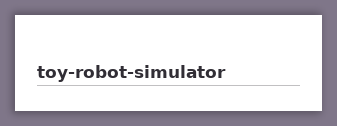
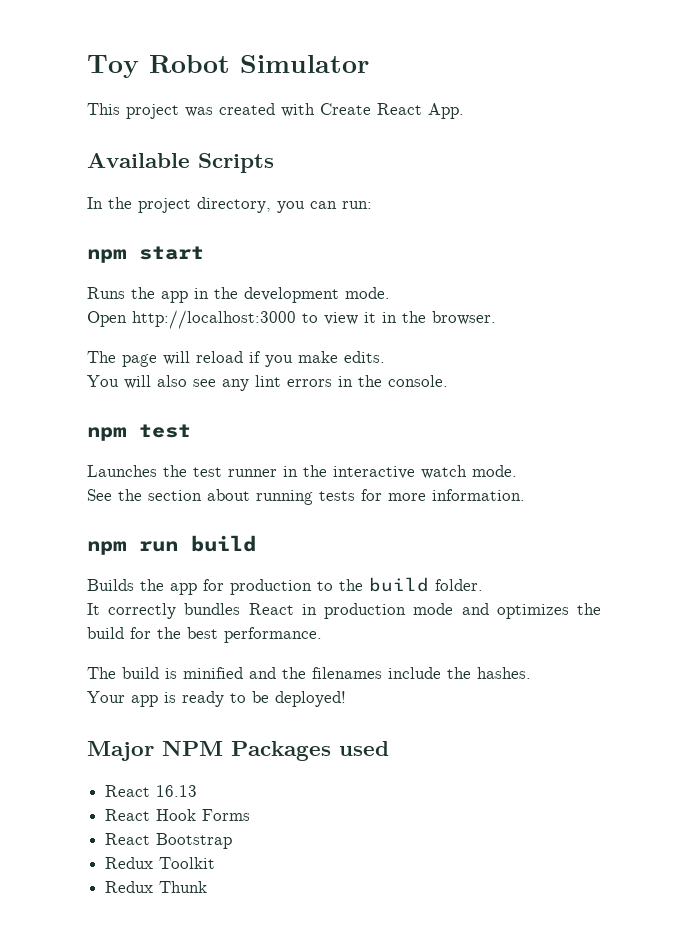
[37,65,226,82] toy-robot-simulator -> [87,55,369,78] [87,103,464,119] [87,153,274,173] [87,197,372,213] [87,246,204,263] [87,287,390,303] [87,310,496,329] [87,351,385,367] [87,375,448,391] [87,424,191,441] [87,465,517,479] [87,489,525,505] [87,535,256,555] [87,577,483,595] [87,603,601,619] [87,627,322,643] [87,667,531,679] [87,691,346,707] [87,741,389,761] [105,785,198,797] [105,809,251,821] [105,833,233,849] [105,857,216,869] [105,881,208,893] Toy Robot Simulator // This project was created with Create React App. // Available Scripts // In the project directory, you can run: // npm start // Runs the app in the development mode. // Open http://localhost:3000 to view it in the browser. // The page will reload if you make edits. // You will also see any lint errors in the console. // npm test // Launches the test runner in the interactive watch mode. // See the section about running tests for more information. // npm run build // Builds the app for production to the build folder. // It correctly bundles React in production mode and optimizes the build for the best performance. // The build is minified and the filenames include the hashes. // Your app is ready to be deployed! // Major NPM Packages used // React 16.13 // React Hook Forms // React Bootstrap // Redux Toolkit // Redux Thunk

